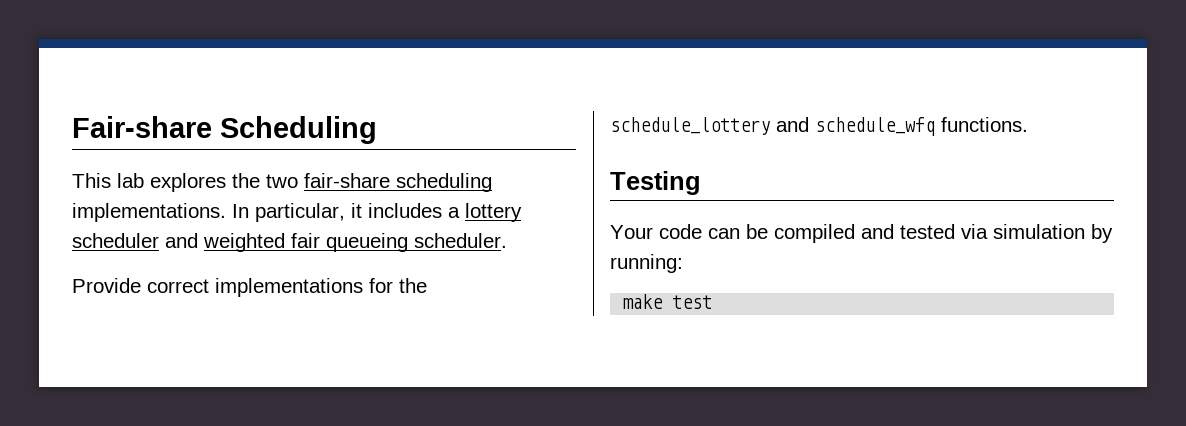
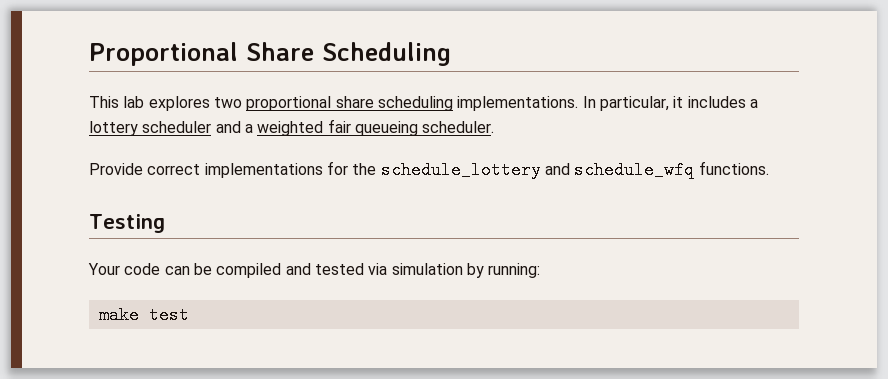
[72,116,212,138] Fair-share -> [89,42,314,66] Proportional Share
[232,173,390,188] the two fair-share -> [213,96,374,111] two proportional share
(198, 240) none -> [244,124,253,133] a

